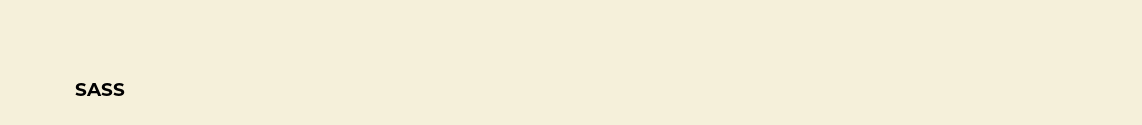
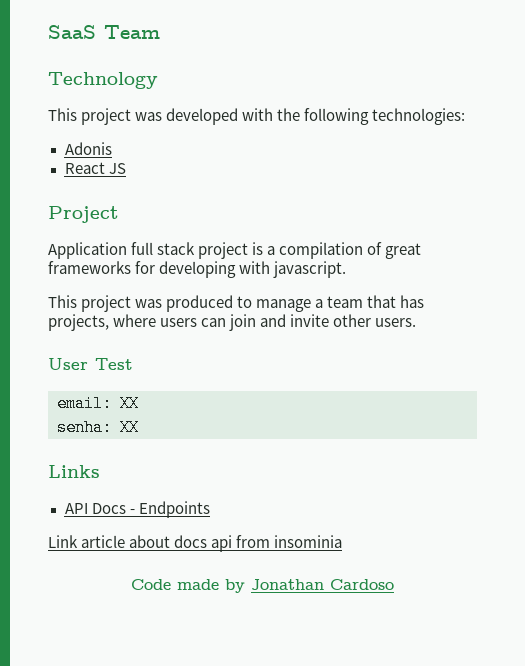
[75,83,125,96] SASS -> [48,25,160,39] [48,72,158,89] [48,108,466,125] [64,142,112,155] [64,162,126,174] [48,206,119,223] [48,242,422,259] [48,261,347,278] [48,295,425,312] [48,314,417,331] [48,358,133,370] [57,395,139,412] [57,419,139,436] [48,465,100,478] [64,501,210,518] [48,535,343,552] [131,579,394,593] SaaS Team // Technology // This project was developed with the following technologies: // Adonis // React JS // Project // Application full stack project is a compilation of great frameworks for developing with javascript. // This project was produced to manage a team that has projects, where users can join and invite other users. // User Test // email: XX // senha: XX // Links // API Docs - Endpoints // Link article about docs api from insominia // Code made by Jonathan Cardoso

